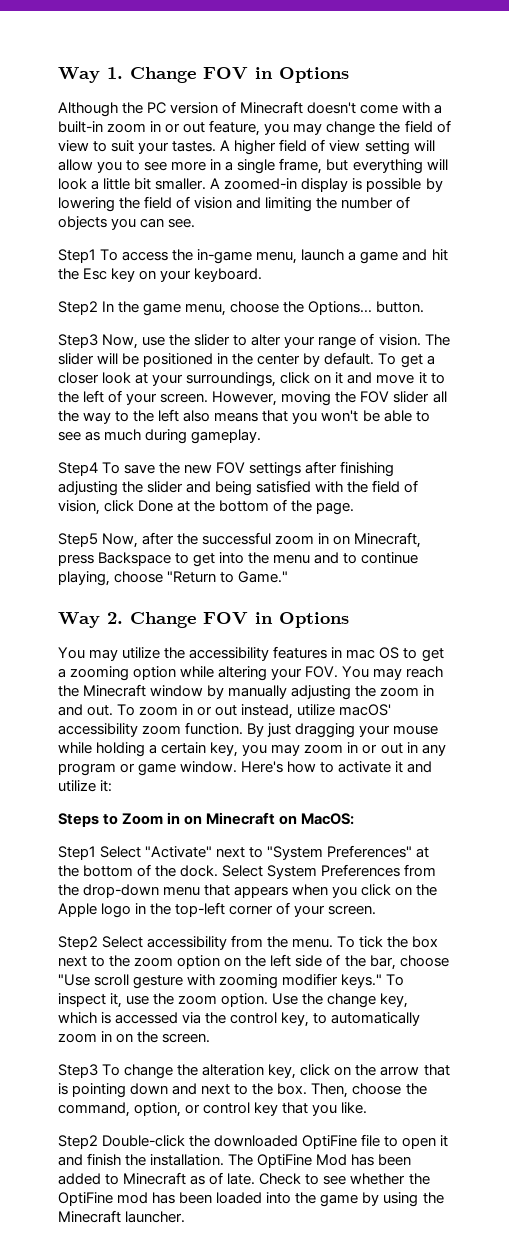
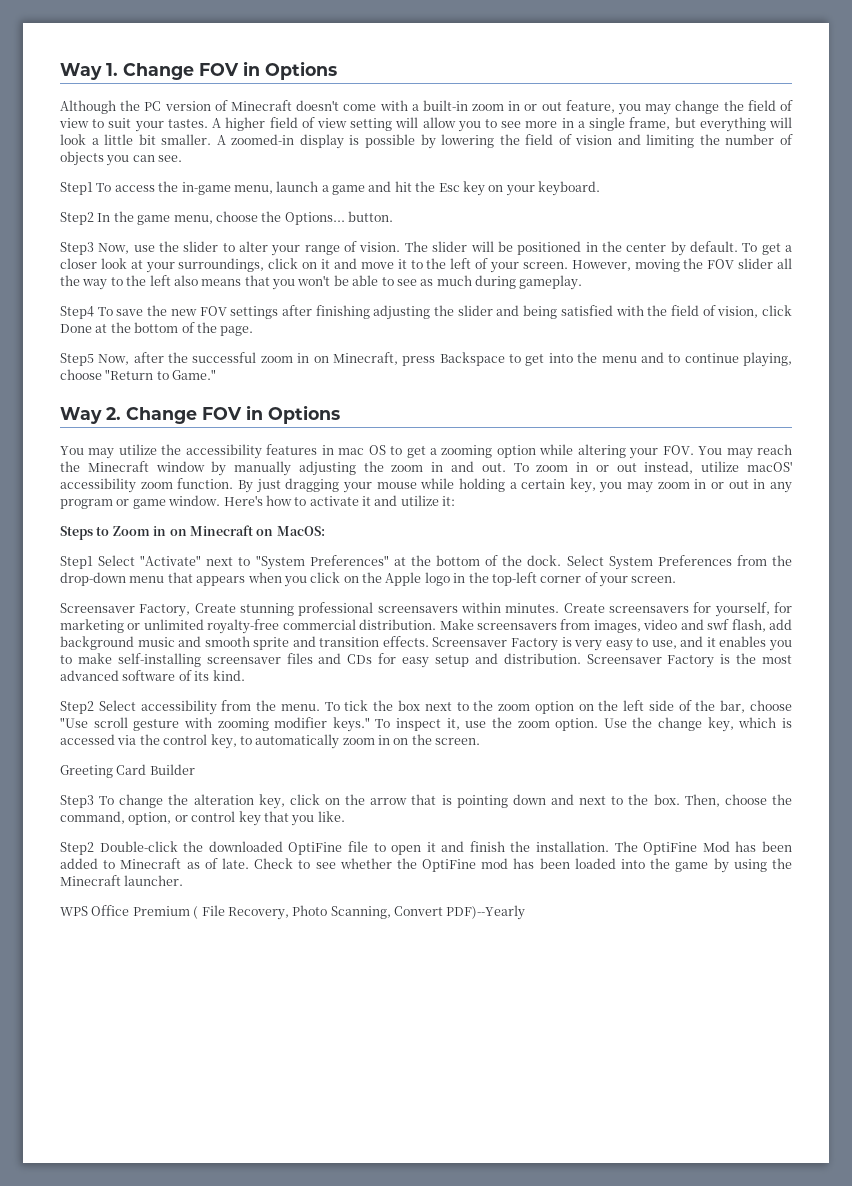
(377, 910) none -> [60,602,793,617] [60,619,793,634] [60,636,792,651] [60,653,792,668] [60,670,245,681] // Screensaver Factory, Create stunning professional screensavers within minutes. Create screensavers for yourself, for marketing or unlimited royalty-free commercial distribution. Make screensavers from images, video and swf flash, add background music and smooth sprite and transition effects. Screensaver Factory is very easy to use, and it enables you to make self-installing screensaver files and CDs for easy setup and distribution. Screensaver Factory is the most advanced software of its kind.
(211, 1038) none -> [60,764,195,778] // Greeting Card Builder
(186, 1217) none -> [60,905,526,920] // WPS Office Premium ( File Recovery, Photo Scanning, Convert PDF)--Yearly

